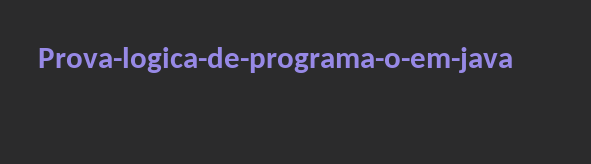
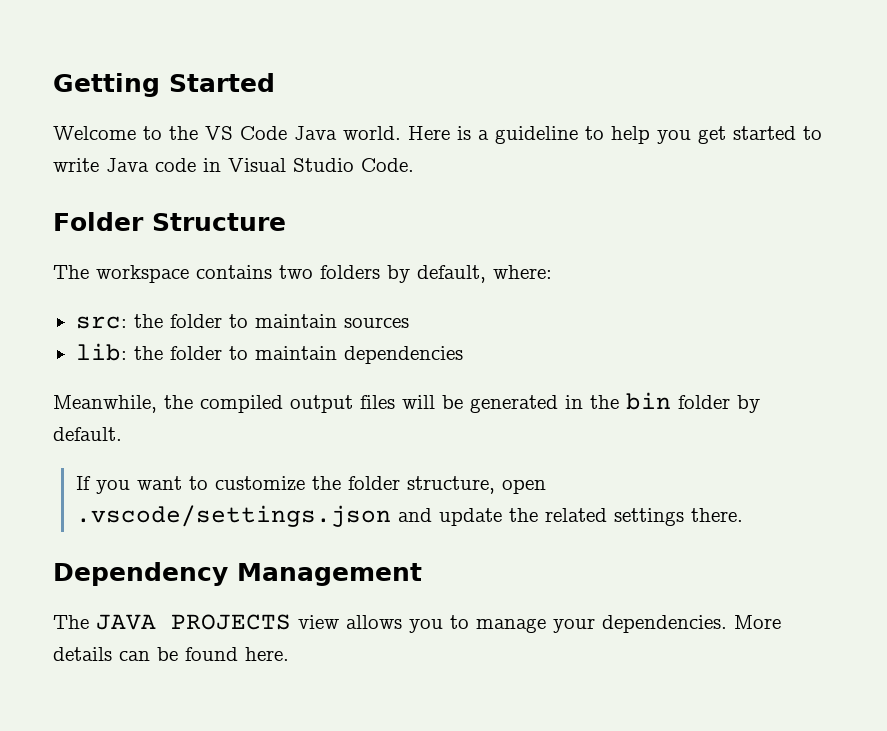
[38,47,513,73] Prova-logica-de-programa-o-em-java -> [53,73,275,97] [53,126,822,144] [53,158,414,172] [53,212,286,231] [53,265,552,283] [75,314,409,329] [75,343,463,364] [53,392,760,413] [53,427,122,441] [75,476,546,494] [75,505,743,527] [53,562,422,586] [53,614,781,633] [53,647,289,661] Getting Started // Welcome to the VS Code Java world. Here is a guideline to help you get started to write Java code in Visual Studio Code. // Folder Structure // The workspace contains two folders by default, where: // src: the folder to maintain sources // lib: the folder to maintain dependencies // Meanwhile, the compiled output files will be generated in the bin folder by default. // If you want to customize the folder structure, open .vscode/settings.json and update the related settings there. // Dependency Management // The JAVA PROJECTS view allows you to manage your dependencies. More details can be found here.

